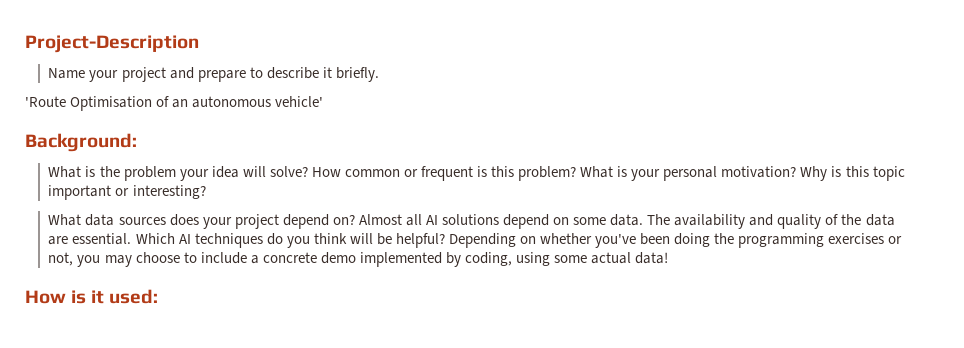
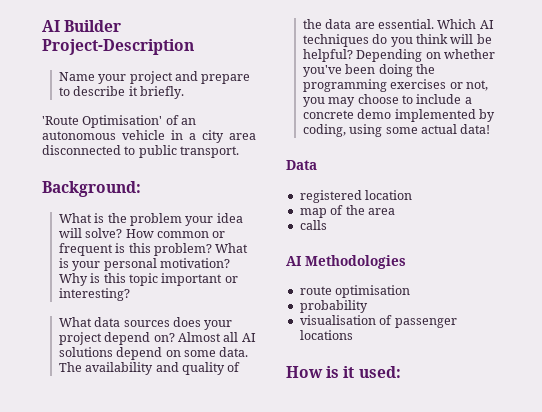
(25, 44) none -> [42,20,122,32] AI Builder
[70,96,153,111] Optimisation -> [82,115,163,128] Optimisation'
[275,96,324,107] vehicle' -> [122,130,256,143] [42,145,240,158] vehicle in a city area disconnected to public transport.
(669, 258) none -> [286,160,317,170] [299,190,413,203] [299,205,395,218] [299,220,327,230] [286,255,406,269] [299,285,411,298] [299,300,368,313] [299,315,457,328] [299,330,353,340] // Data // registered location // map of the area // calls // AI Methodologies // route optimisation // probability // visualisation of passenger locations

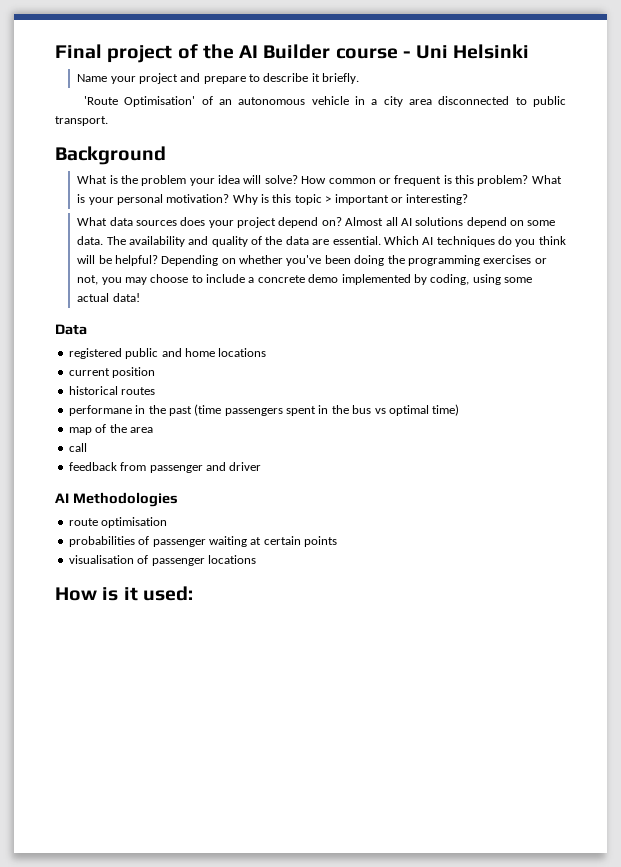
[42,20,122,32] [42,39,194,55] AI Builder Project-Description -> [55,44,530,63] Final project of the AI Builder course - Uni Helsinki
[42,181,141,197] Background: -> [55,146,166,165] Background
(159, 279) none -> [325,196,332,203] >
[365,190,413,200] [299,205,395,218] [299,220,327,230] [286,255,406,269] [299,285,411,298] [299,300,368,313] location // map of the area // calls // AI Methodologies // route optimisation // probability -> [125,348,267,359] [68,367,156,378] [68,386,156,395] [68,404,460,416] [68,424,153,435] [68,443,87,452] [68,462,262,473] [55,492,178,507] [68,517,168,528] [68,536,337,547] public and home locations // current position // historical routes // performane in the past (time passengers spent in the bus vs optimal time) // map of the area // call // feedback from passenger and driver // AI Methodologies // route optimisation // probabilities of passenger waiting at certain points

